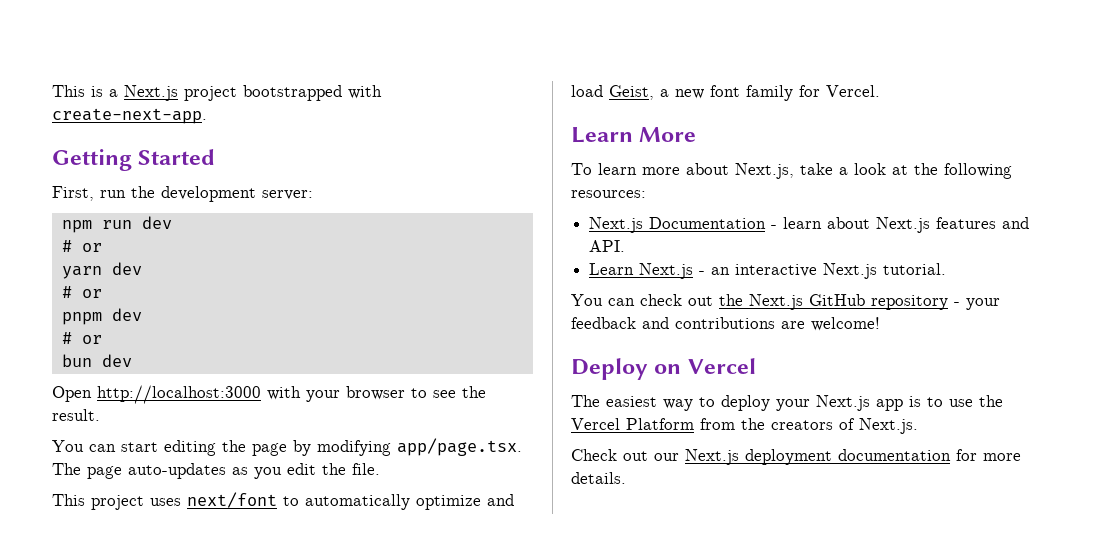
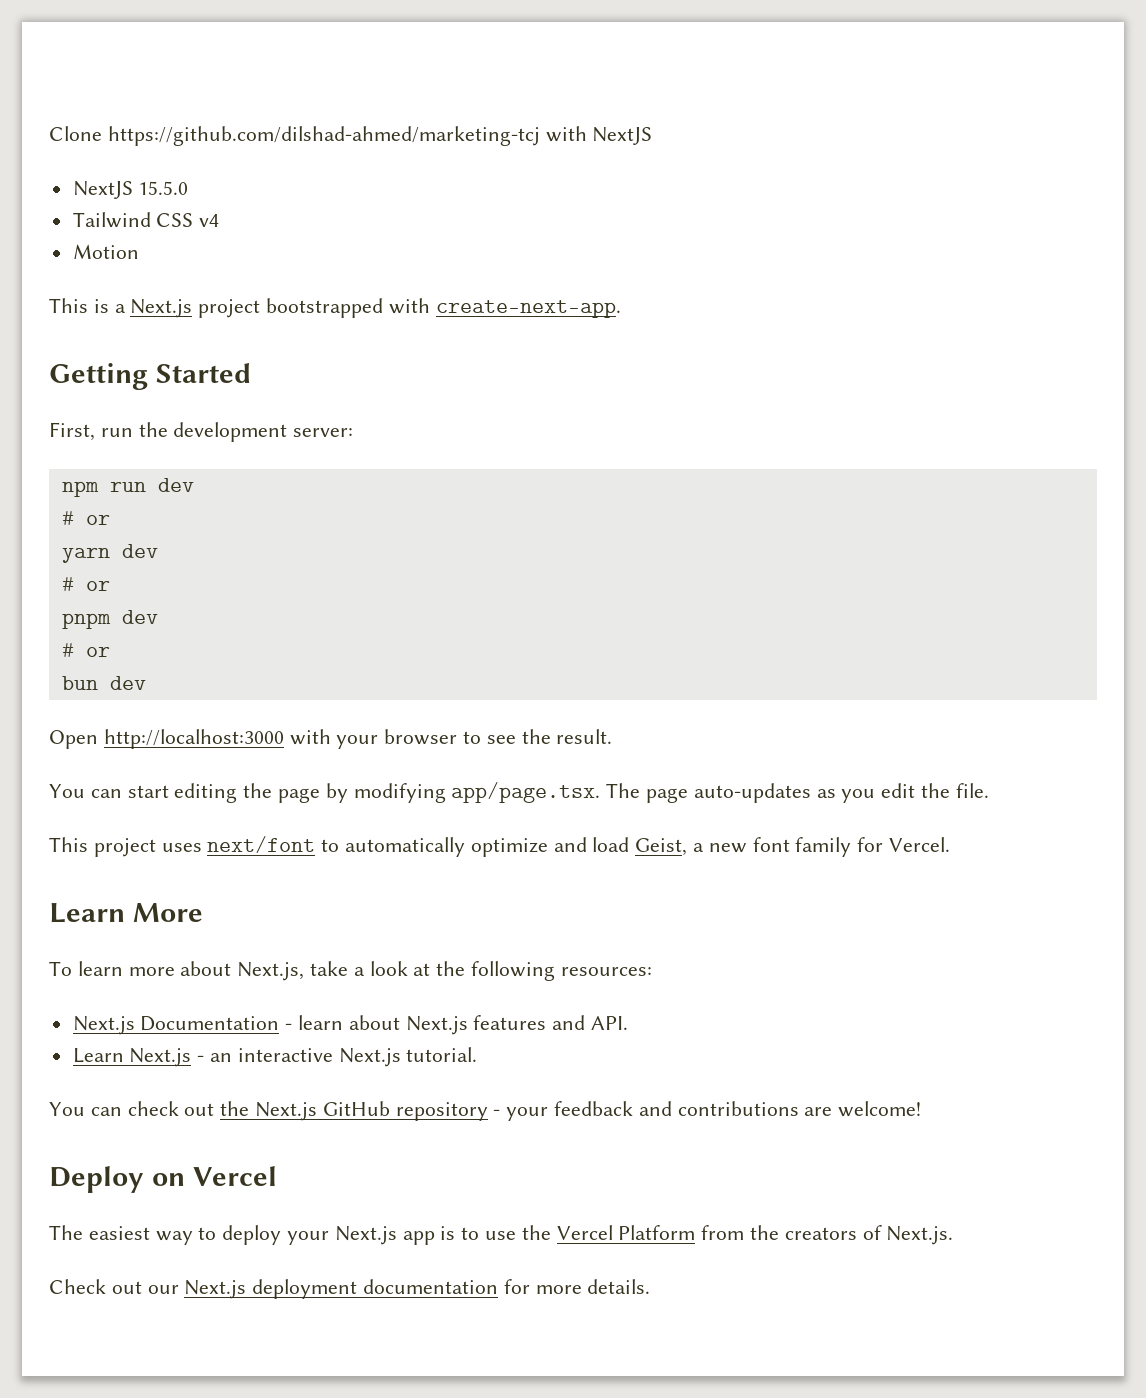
(52, 91) none -> [49,126,653,146] [72,181,189,199] [72,212,220,228] [72,244,139,259] Clone https://github.com/dilshad-ahmed/marketing-tcj with NextJS // NextJS 15.5.0 // Tailwind CSS v4 // Motion //

